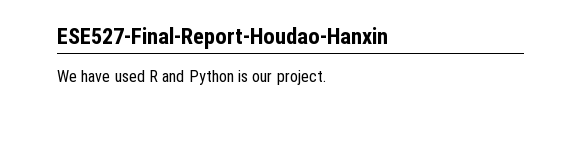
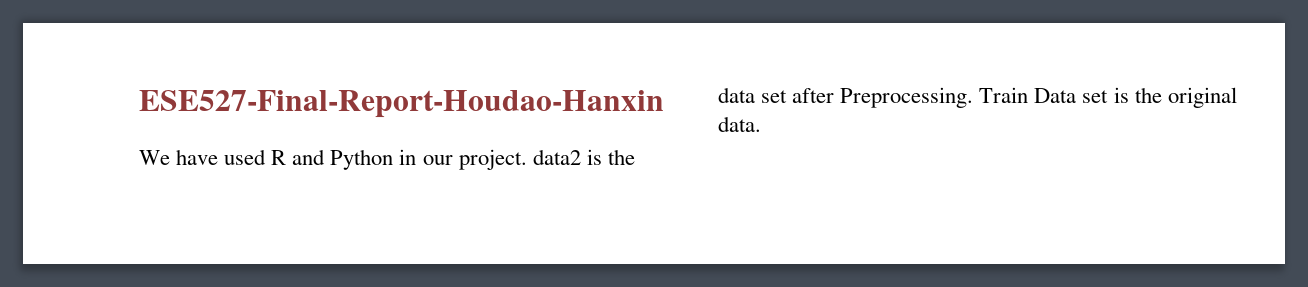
[237,70,248,82] is -> [399,149,417,165] in
(326, 77) none -> [532,149,635,165] [718,87,1237,108] [718,116,761,132] data2 is the data set after Preprocessing. Train Data set is the original data.

